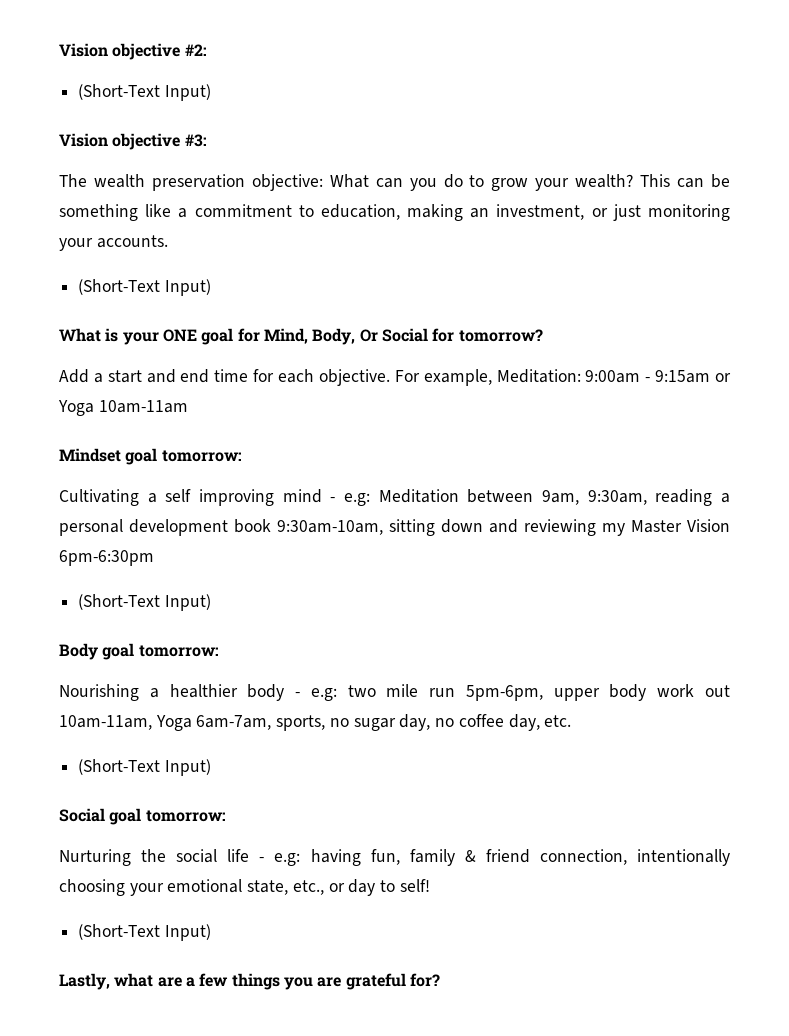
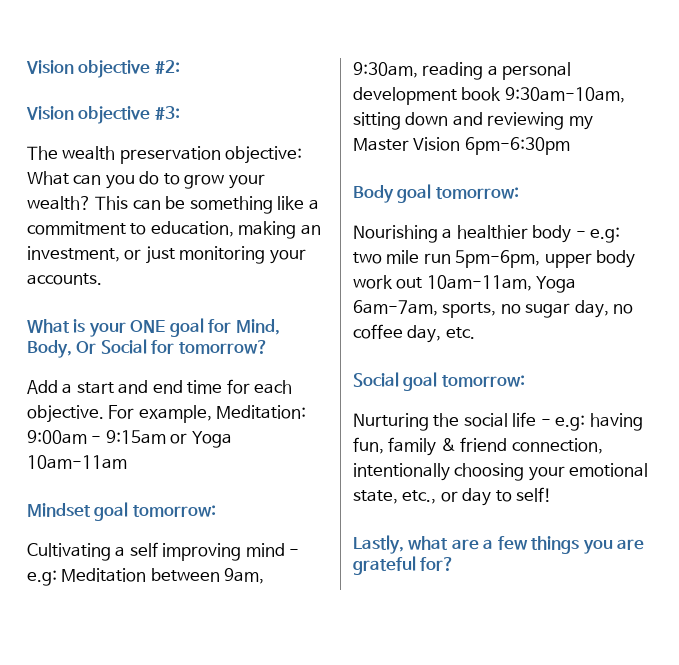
[78,84,211,101] // (Short-Text Input) -> (180, 67) none
[78,279,211,296] // (Short-Text Input) -> (102, 279) none
[78,594,211,611] // (Short-Text Input) -> (570, 146) none
[78,759,211,776] // (Short-Text Input) -> (475, 333) none
[78,924,211,941] // (Short-Text Input) -> (553, 494) none

